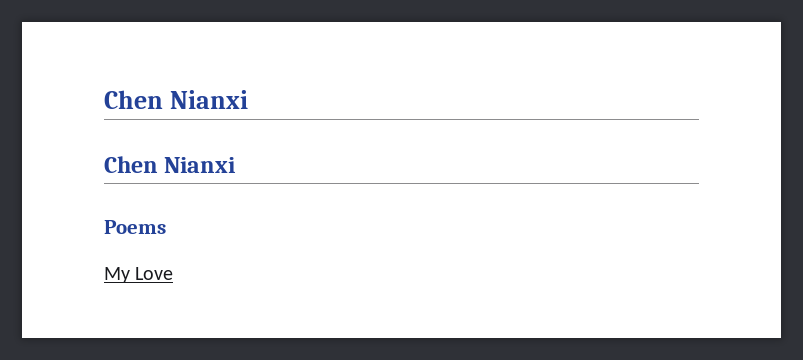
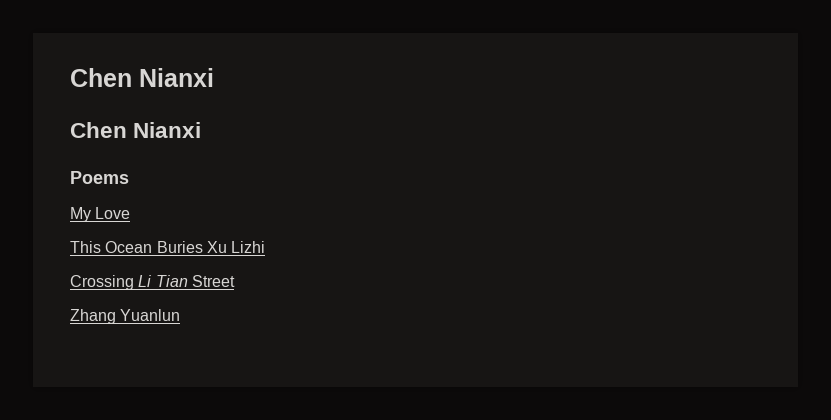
(174, 273) none -> [70,241,266,253] [70,275,235,290] [70,309,181,324] // This Ocean Buries Xu Lizhi // Crossing Li Tian Street // Zhang Yuanlun

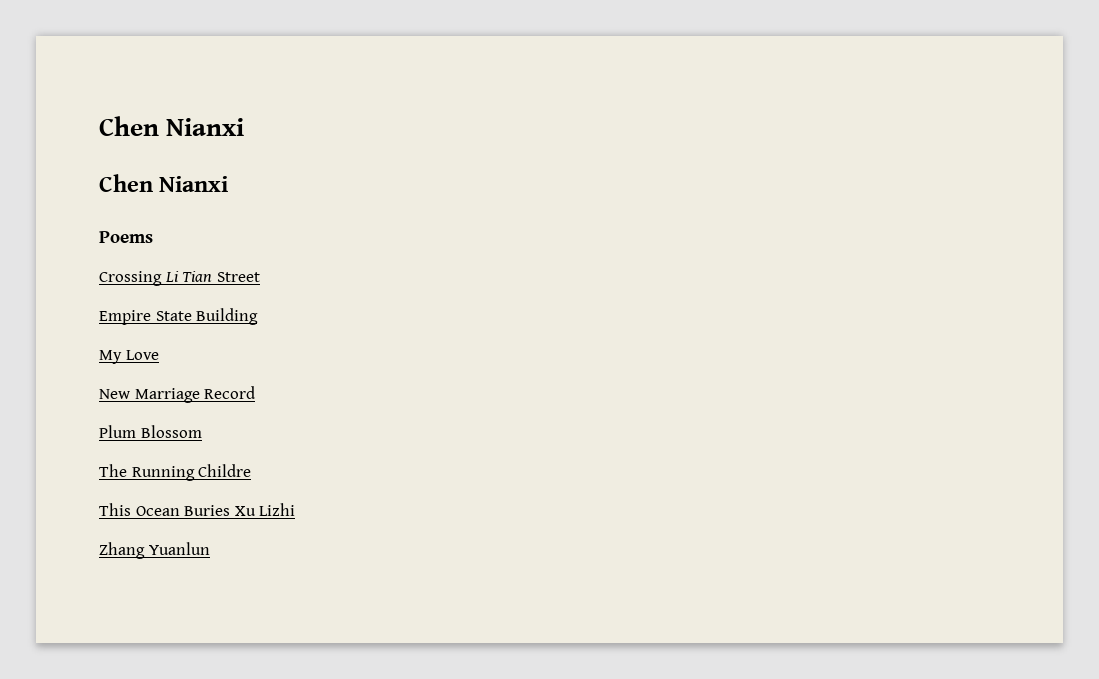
[70,207,131,222] My Love -> [99,271,260,286] [99,308,259,325] [99,350,159,364] [99,386,256,403] [99,425,202,438] [99,464,252,481] Crossing Li Tian Street // Empire State Building // My Love // New Marriage Record // Plum Blossom // The Running Childre
[70,275,235,290] // Crossing Li Tian Street -> (296, 509) none

